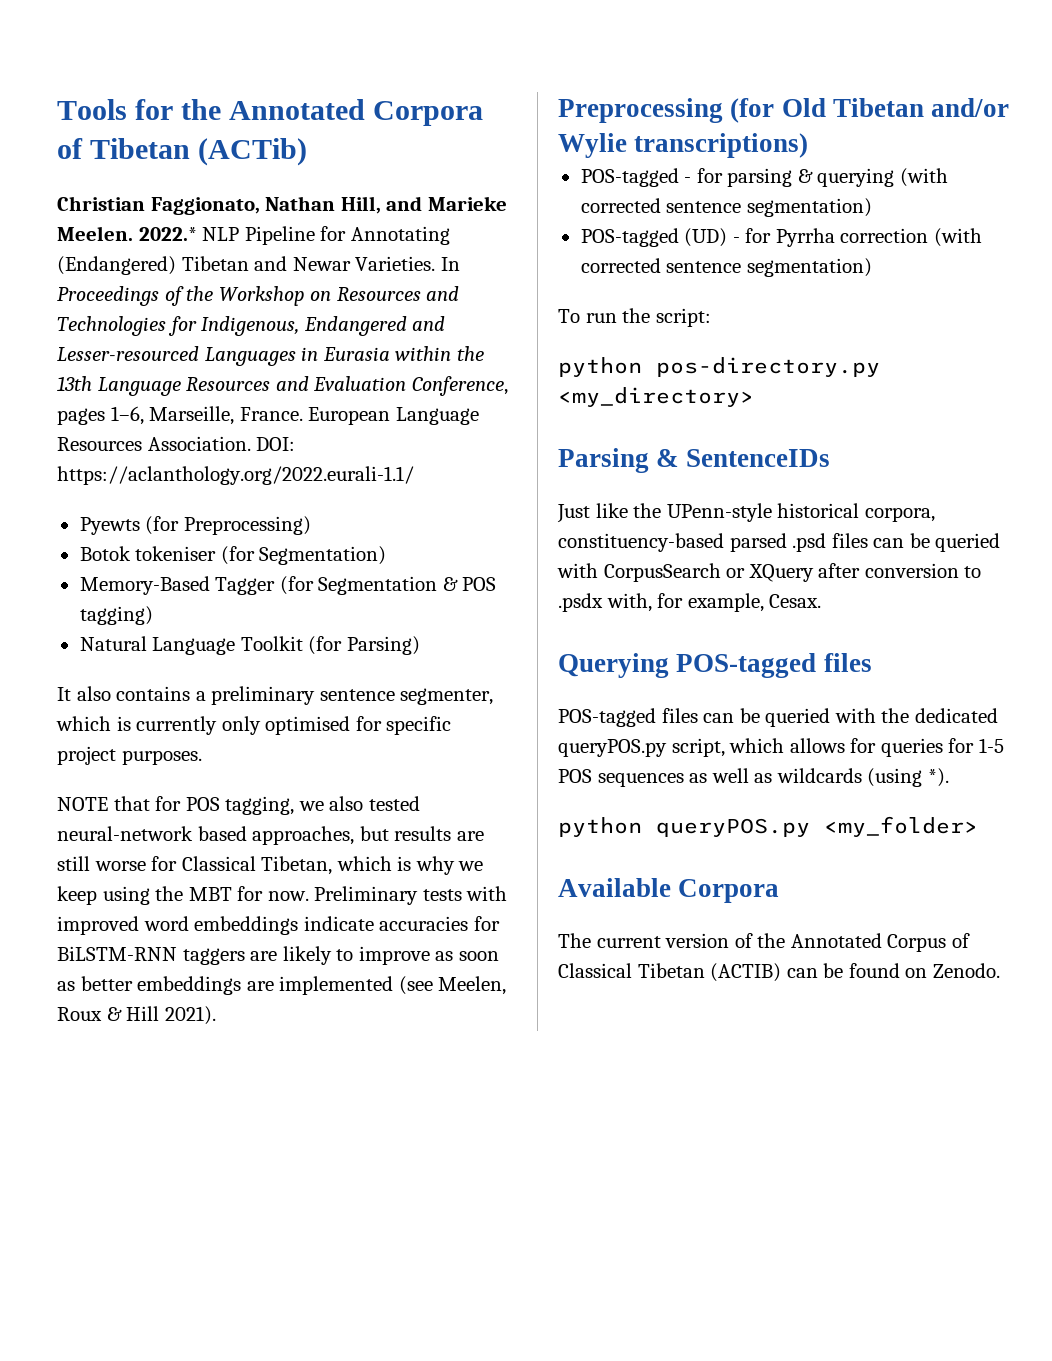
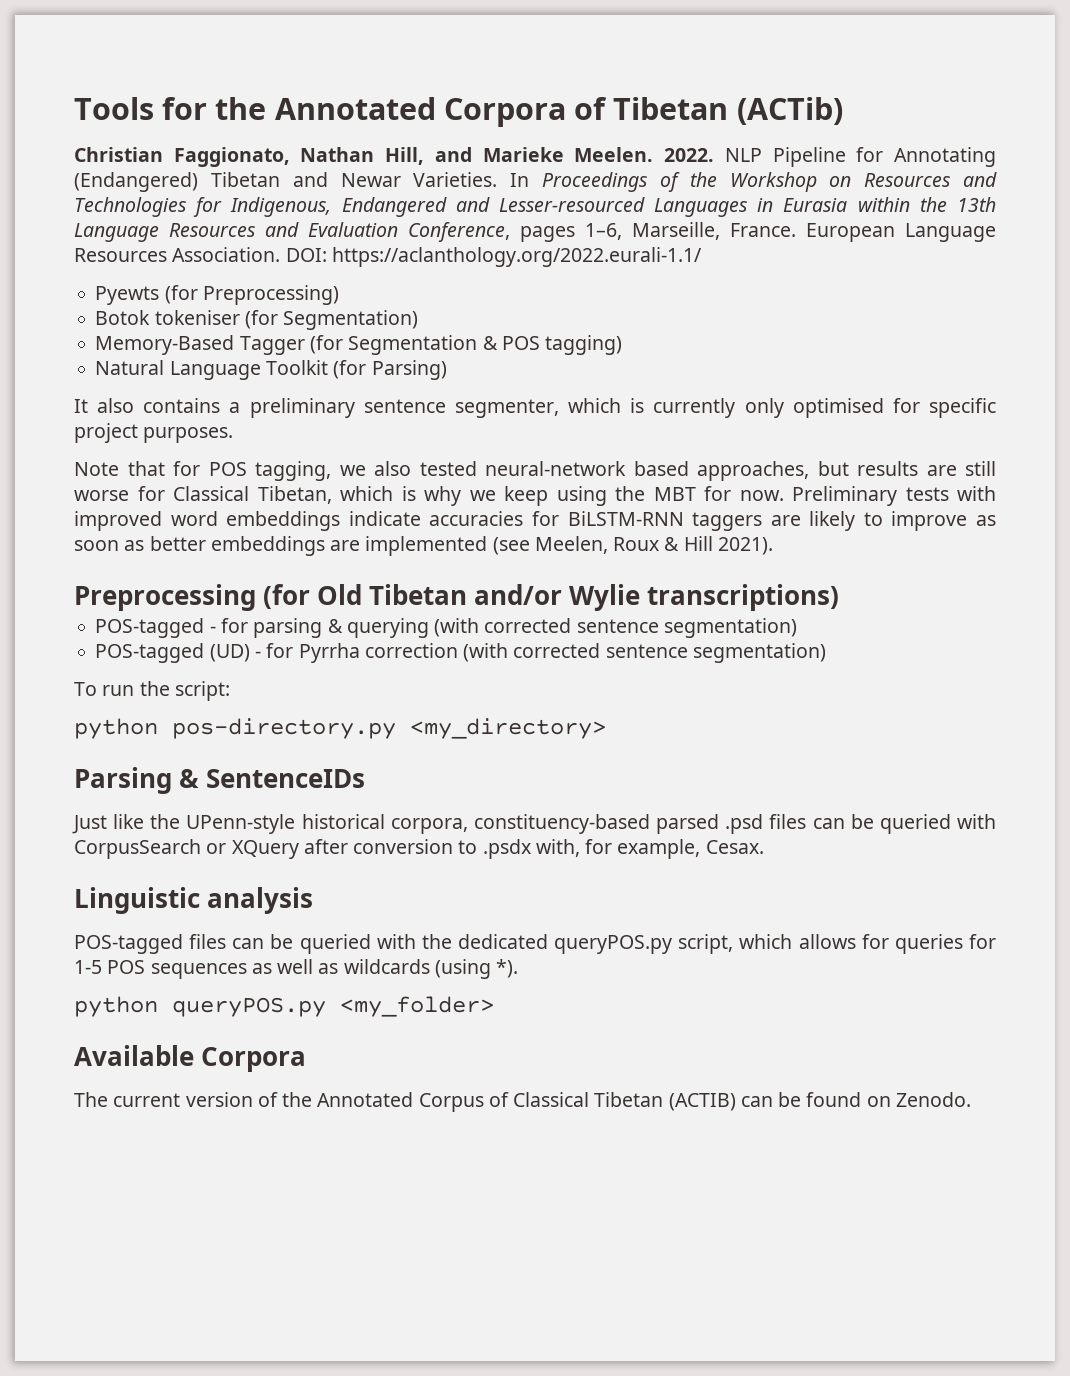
[138,227,197,241] 2022.* -> [664,148,715,162] 2022.
[57,797,108,811] NOTE -> [74,462,119,476] Note
[558,653,872,678] Querying POS-tagged files -> [74,887,314,914] Linguistic analysis

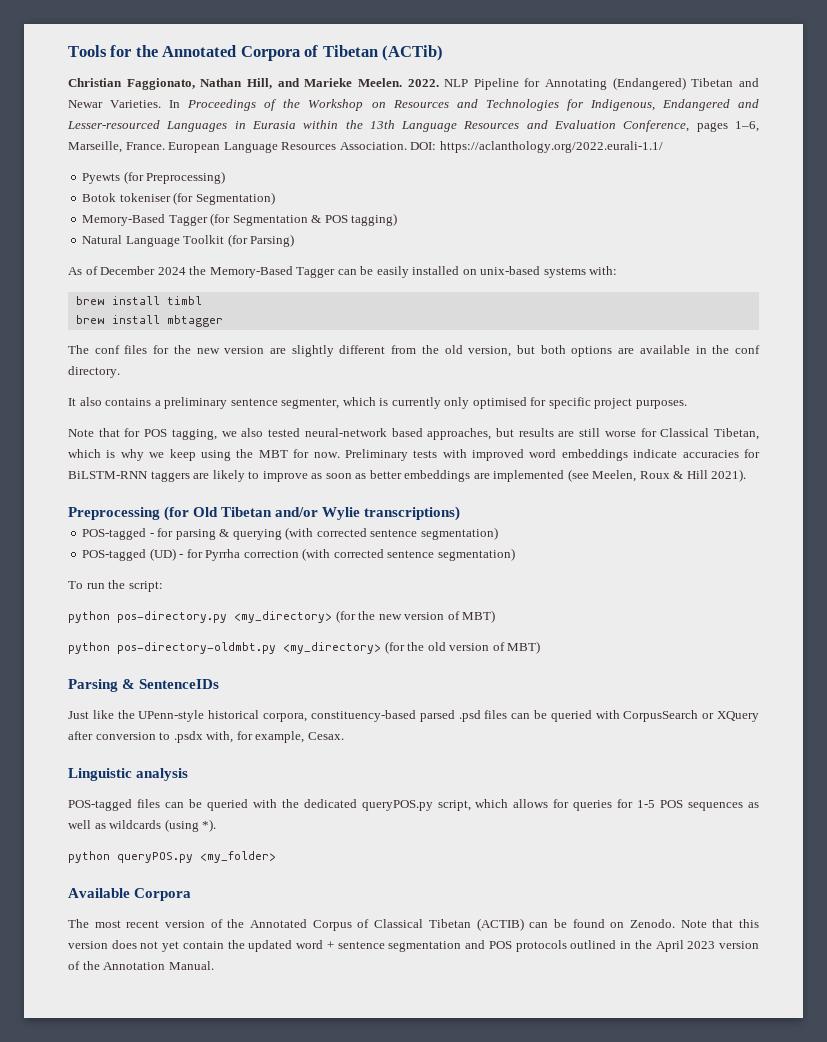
(447, 370) none -> [68,266,618,278] [75,296,202,305] [75,315,223,327] [68,345,760,357] [68,366,120,378] // As of December 2024 the Memory-Based Tagger can be easily installed on unix-based systems with: // brew install timbl // brew install mbtagger // The conf files for the new version are slightly different from the old version, but both options are available in the conf directory.
(606, 728) none -> [335,610,496,623] [68,641,541,654] (for the new version of MBT) // python pos-directory-oldmbt.py <my_directory> (for the old version of MBT)
[113,1093,181,1107] current -> [94,920,160,928] most recent
(971, 1099) none -> [680,919,760,928] [68,940,759,952] [68,961,214,970] Note that this version does not yet contain the updated word + sentence segmentation and POS protocols outlined in the April 2023 version of the Annotation Manual.

